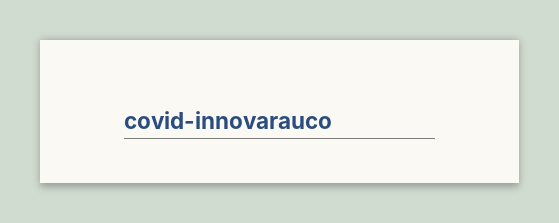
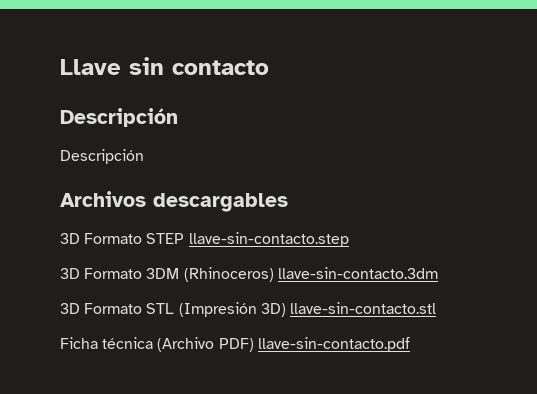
[124,111,332,129] covid-innovarauco -> [60,57,269,75] [60,108,178,127] [60,149,144,164] [60,191,288,212] [60,232,349,247] [60,267,438,282] [60,302,436,317] [60,337,410,352] Llave sin contacto // Descripción // Descripción // Archivos descargables // 3D Formato STEP llave-sin-contacto.step // 3D Formato 3DM (Rhinoceros) llave-sin-contacto.3dm // 3D Formato STL (Impresión 3D) llave-sin-contacto.stl // Ficha técnica (Archivo PDF) llave-sin-contacto.pdf

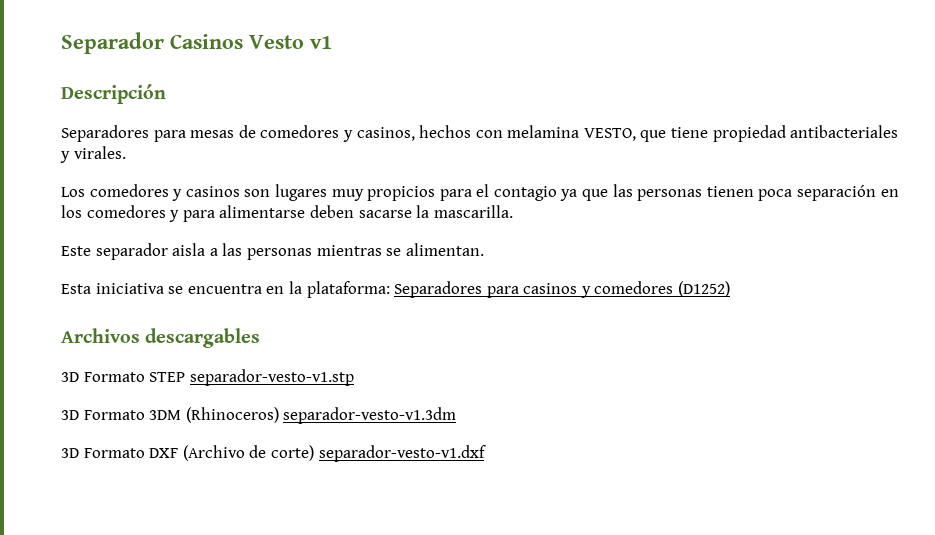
[60,57,269,75] [60,108,178,127] [60,149,144,164] Llave sin contacto // Descripción // Descripción -> [61,32,332,54] [61,84,166,104] [61,125,899,142] [60,146,126,163] [61,184,899,201] [61,205,513,222] [61,243,484,260] [61,281,731,298] Separador Casinos Vesto v1 // Descripción // Separadores para mesas de comedores y casinos, hechos con melamina VESTO, que tiene propiedad antibacteriales y virales. // Los comedores y casinos son lugares muy propicios para el contagio ya que las personas tienen poca separación en los comedores y para alimentarse deben sacarse la mascarilla. // Este separador aisla a las personas mientras se alimentan. // Esta iniciativa se encuentra en la plataforma: Separadores para casinos y comedores (D1252)
[188,232,349,247] llave-sin-contacto.step -> [189,369,354,386] separador-vesto-v1.stp
[277,267,438,279] [60,302,436,317] [60,337,410,352] llave-sin-contacto.3dm // 3D Formato STL (Impresión 3D) llave-sin-contacto.stl // Ficha técnica (Archivo PDF) llave-sin-contacto.pdf -> [283,407,457,424] [61,445,486,462] separador-vesto-v1.3dm // 3D Formato DXF (Archivo de corte) separador-vesto-v1.dxf

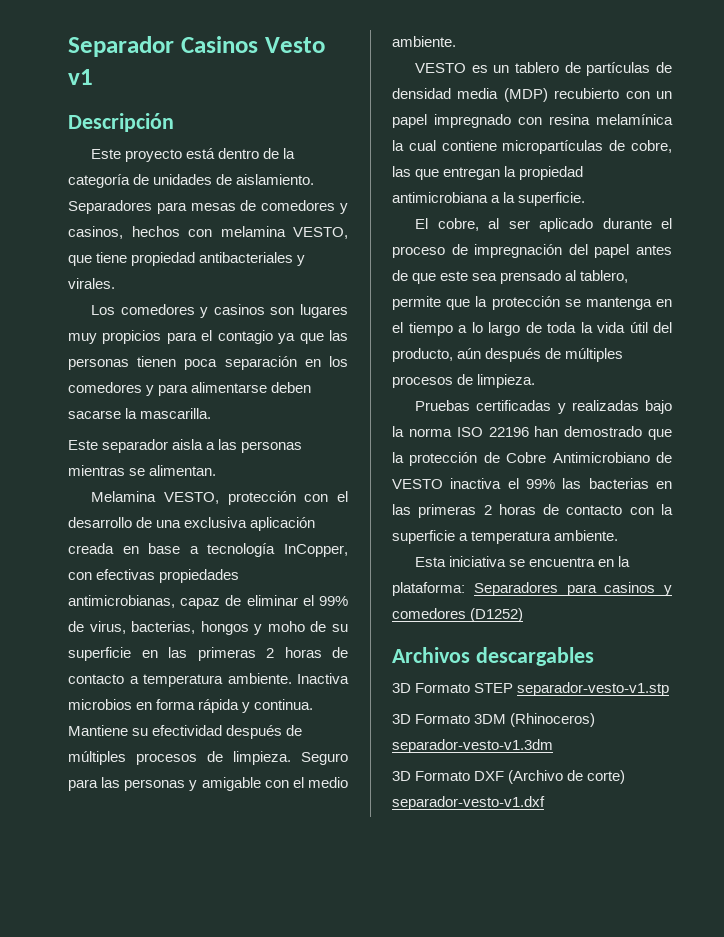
(166, 94) none -> [91,148,296,162] [68,174,315,188] Este proyecto está dentro de la categoría de unidades de aislamiento.
(484, 249) none -> [91,491,349,505] [68,517,316,531] [68,543,348,557] [68,569,240,583] [68,595,348,609] [68,621,348,635] [68,647,348,661] [68,673,349,687] [68,699,314,713] [68,725,303,739] [68,751,348,765] [68,777,348,791] [392,36,456,47] [415,62,672,76] [392,88,672,102] [392,114,673,128] [392,140,672,154] [392,166,584,180] [392,192,586,206] [415,218,672,232] [392,244,672,258] [392,270,629,284] [392,296,672,310] [392,322,672,336] [392,348,624,362] [392,374,536,388] [415,400,672,414] [392,426,672,440] [392,452,672,466] [392,478,672,489] [392,504,673,518] [392,530,619,544] // Melamina VESTO, protección con el desarrollo de una exclusiva aplicación creada en base a tecnología InCopper, con efectivas propiedades antimicrobianas, capaz de eliminar el 99% de virus, bacterias, hongos y moho de su superficie en las primeras 2 horas de contacto a temperatura ambiente. Inactiva microbios en forma rápida y continua. Mantiene su efectividad después de múltiples procesos de limpieza. Seguro para las personas y amigable con el medio ambiente. // VESTO es un tablero de partículas de densidad media (MDP) recubierto con un papel impregnado con resina melamínica la cual contiene micropartículas de cobre, las que entregan la propiedad antimicrobiana a la superficie. // El cobre, al ser aplicado durante el proceso de impregnación del papel antes de que este sea prensado al tablero, permite que la protección se mantenga en el tiempo a lo largo de toda la vida útil del producto, aún después de múltiples procesos de limpieza. // Pruebas certificadas y realizadas bajo la norma ISO 22196 han demostrado que la protección de Cobre Antimicrobiano de VESTO inactiva el 99% las bacterias en las primeras 2 horas de contacto con la superficie a temperatura ambiente.

